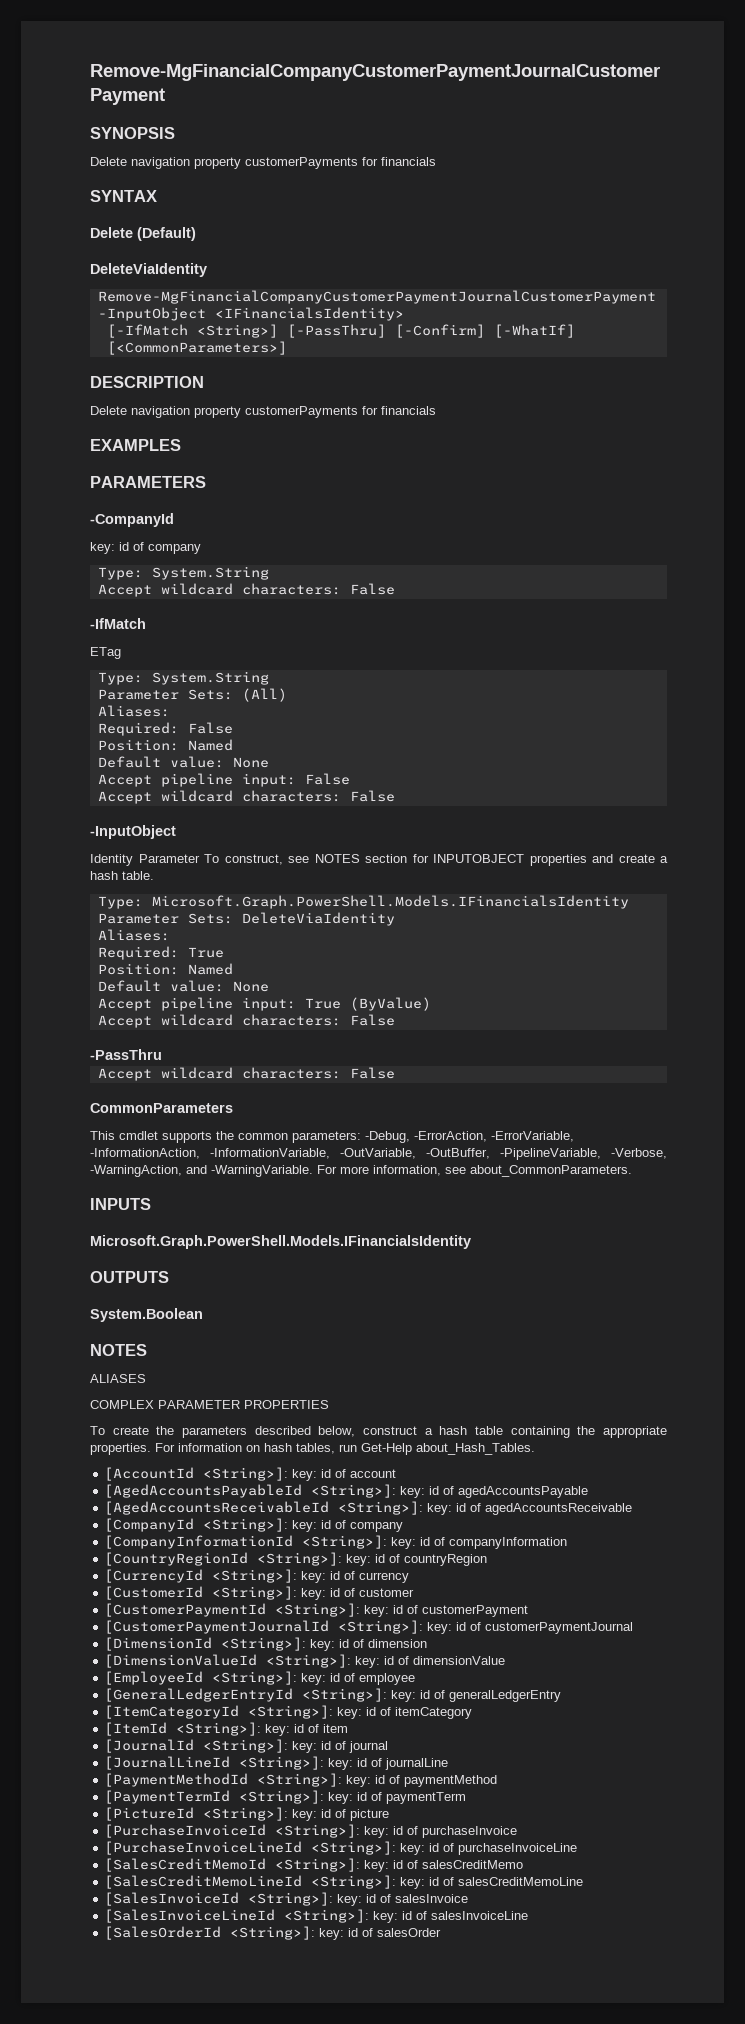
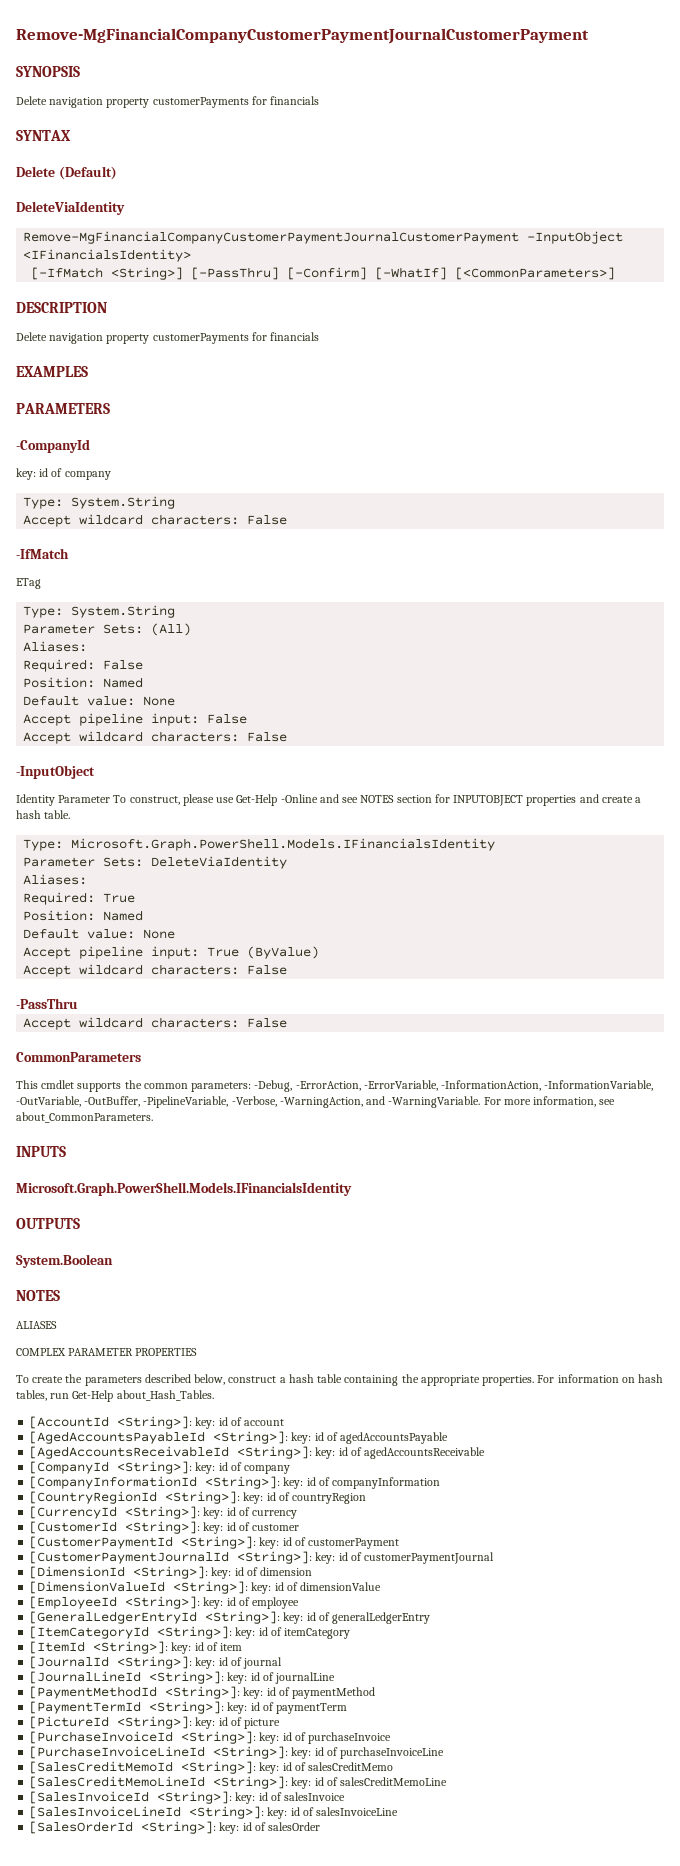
(283, 859) none -> [182,794,339,806] please use Get-Help -Online and

